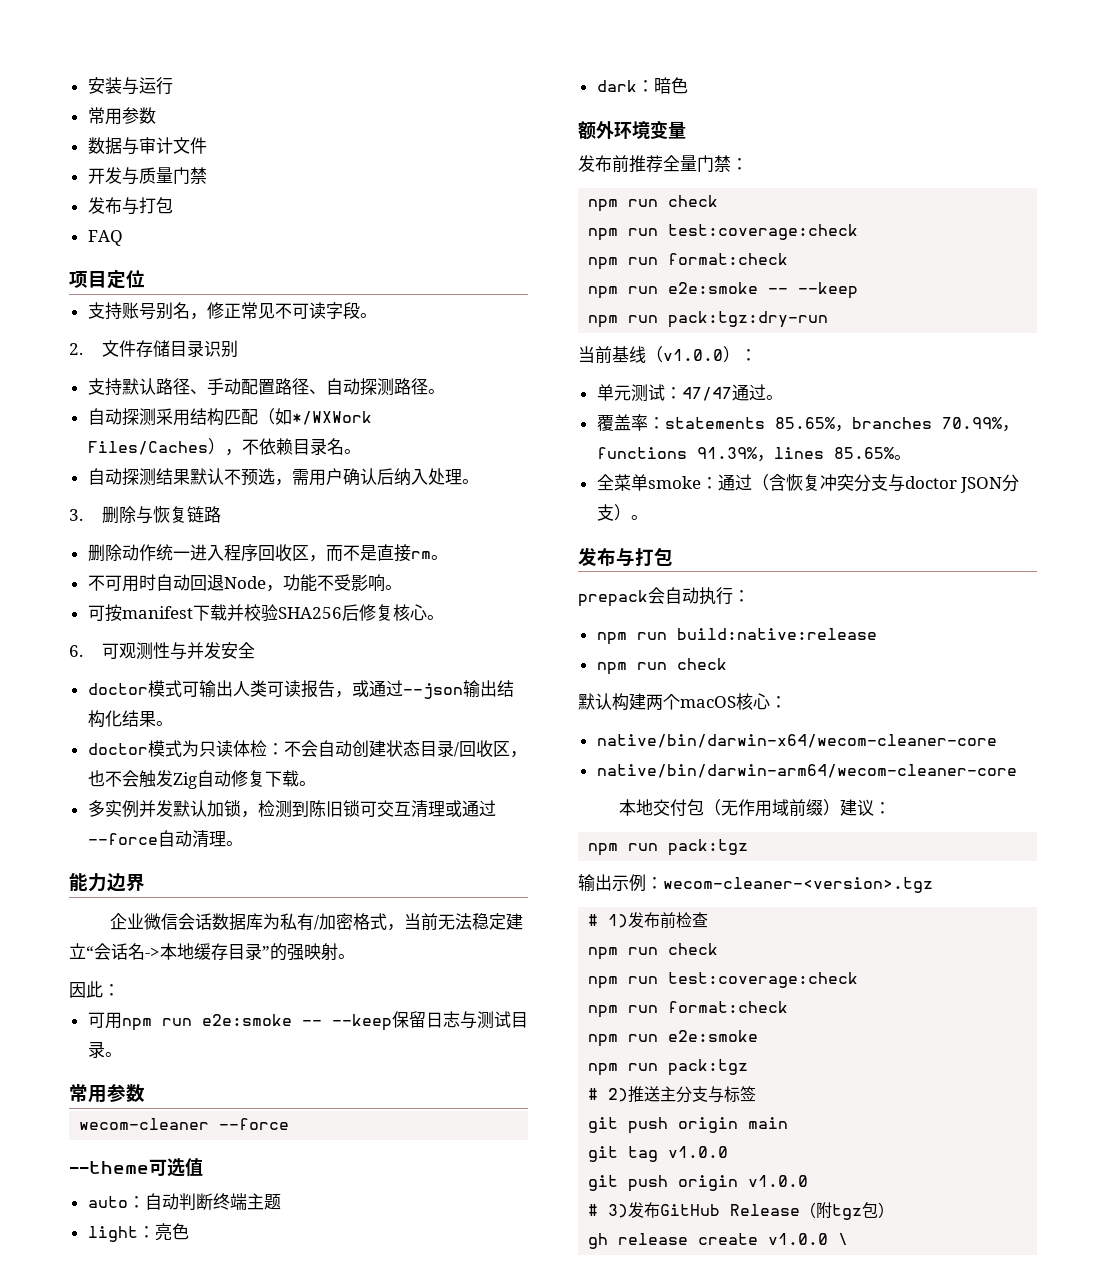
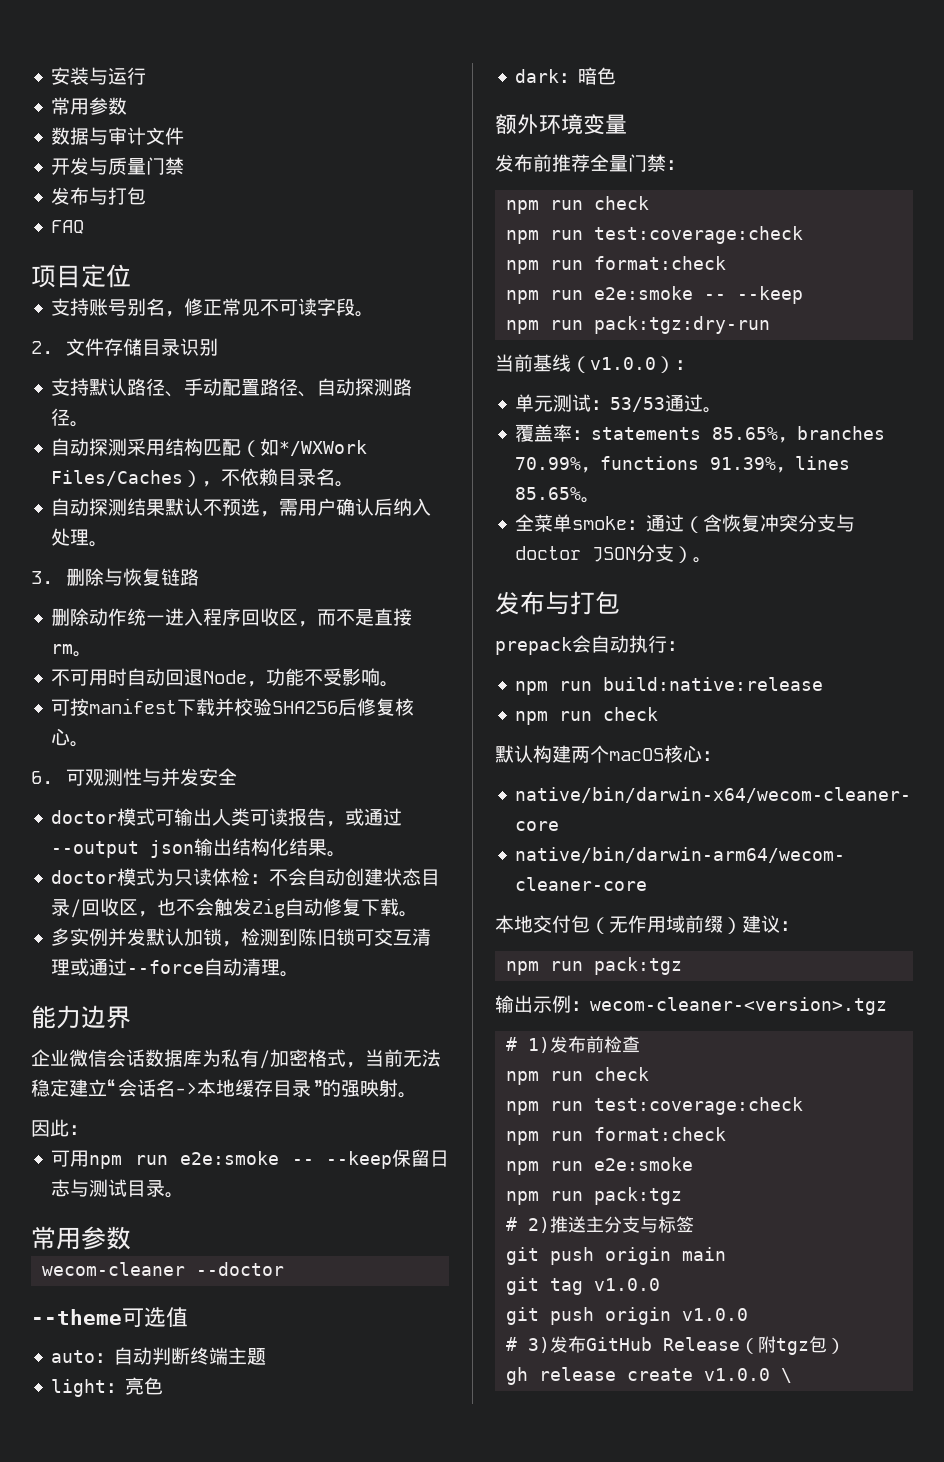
[402,683,463,699] --json -> [51,840,195,858] --output json
[219,1118,290,1130] --force -> [196,1262,285,1276] --doctor
[681,387,732,401] 47/47 -> [610,397,666,412] 53/53

